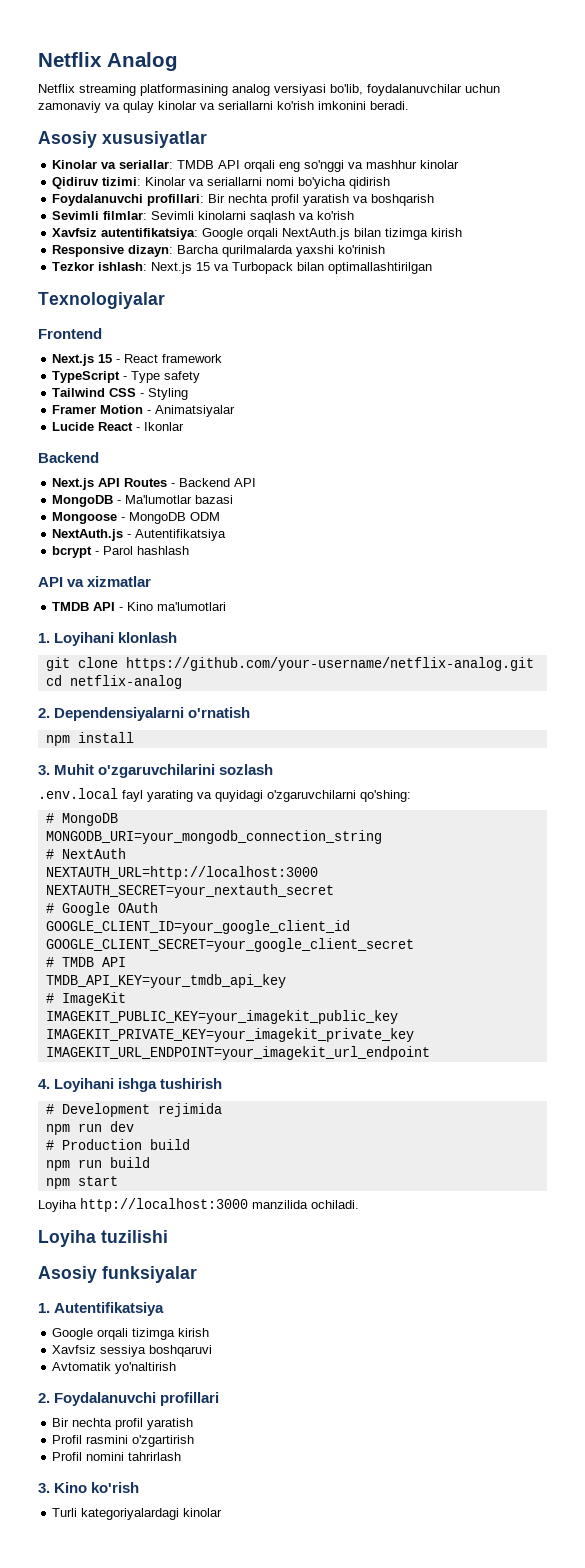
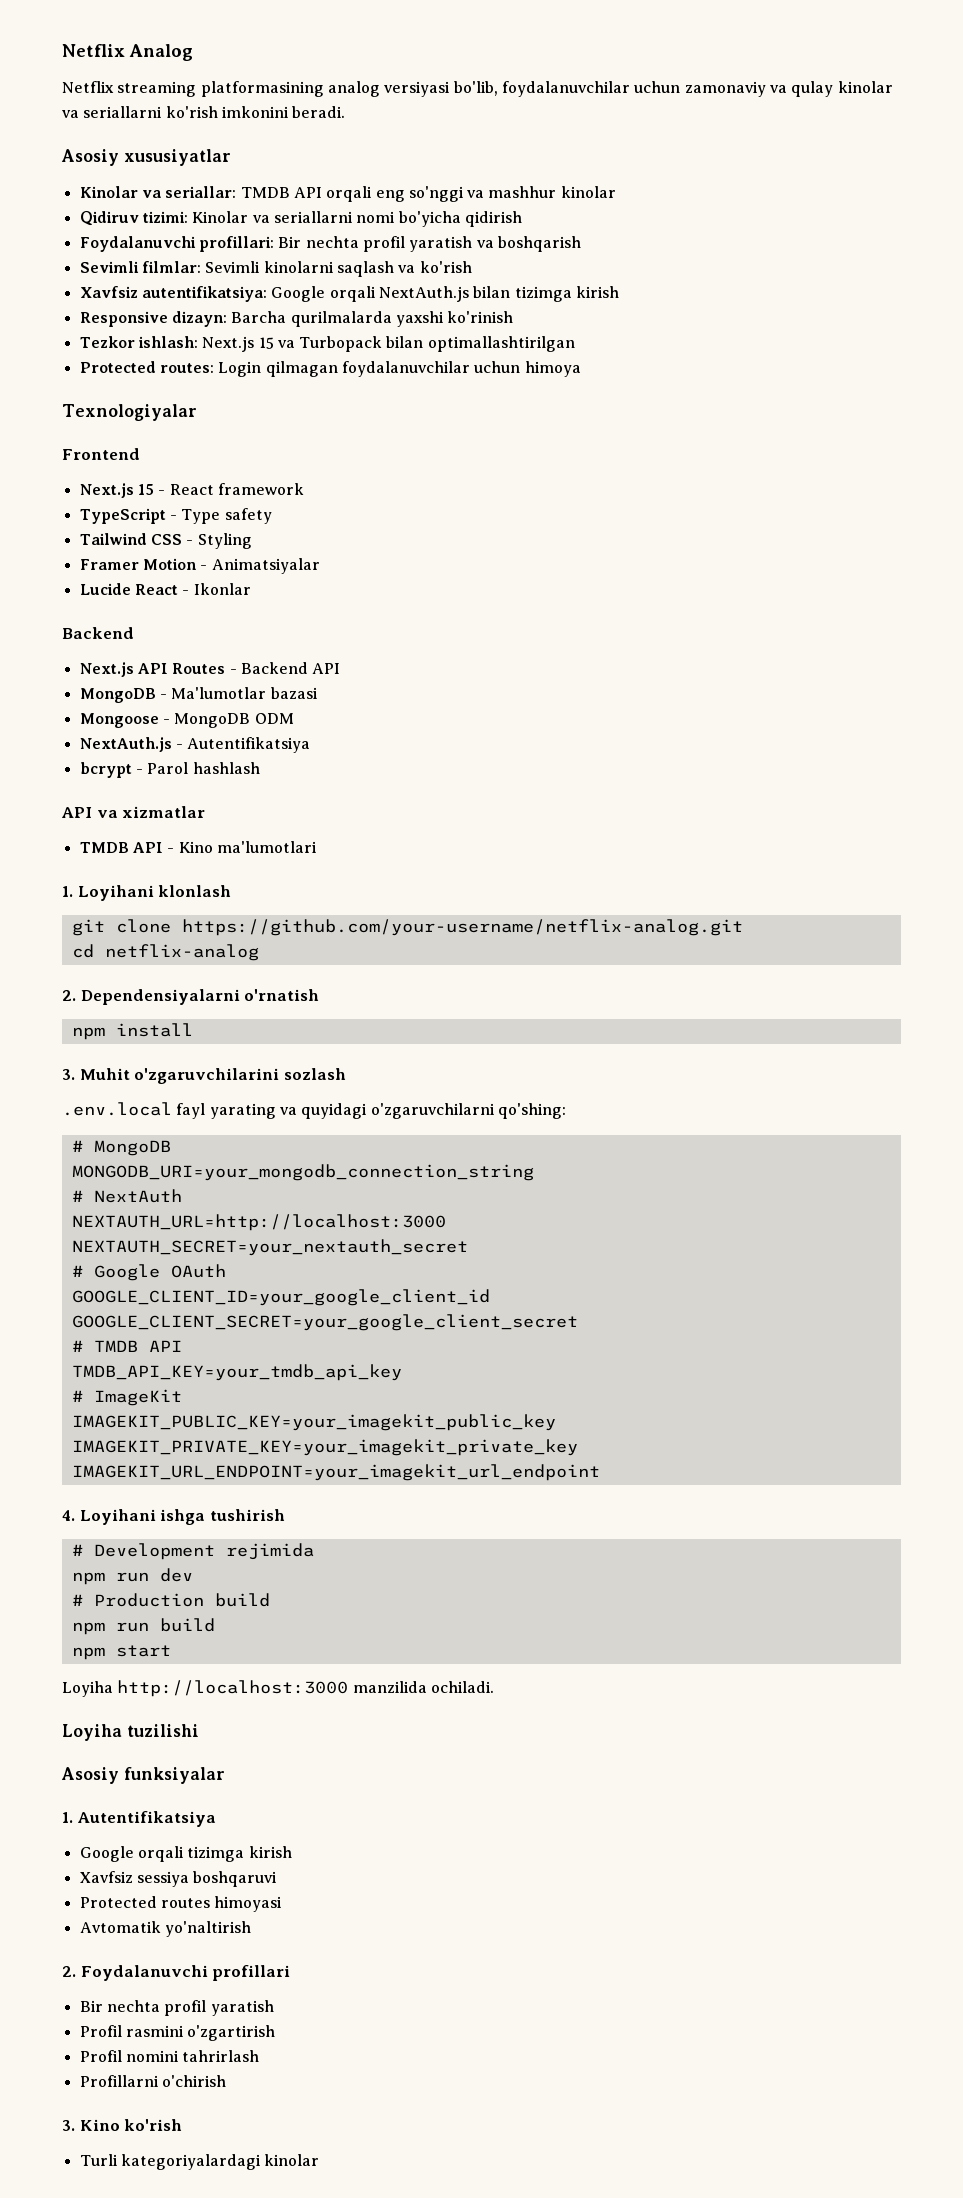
(433, 268) none -> [79,361,581,377] // Protected routes: Login qilmagan foydalanuvchilar uchun himoya
(213, 1351) none -> [79,1896,283,1912] // Protected routes himoyasi
(182, 1456) none -> [79,2075,226,2087] // Profillarni o'chirish

